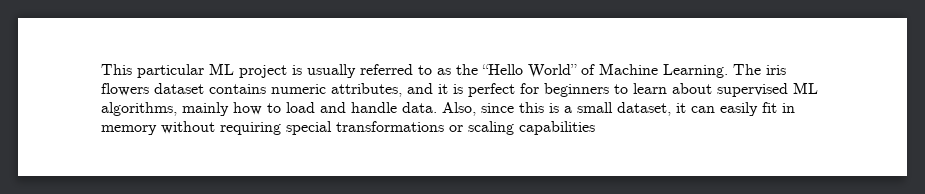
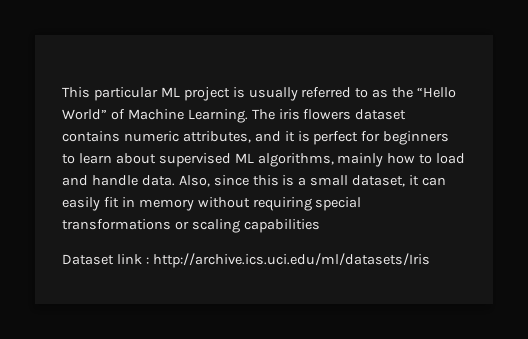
(595, 128) none -> [62,253,430,268] // Dataset link : http://archive.ics.uci.edu/ml/datasets/Iris

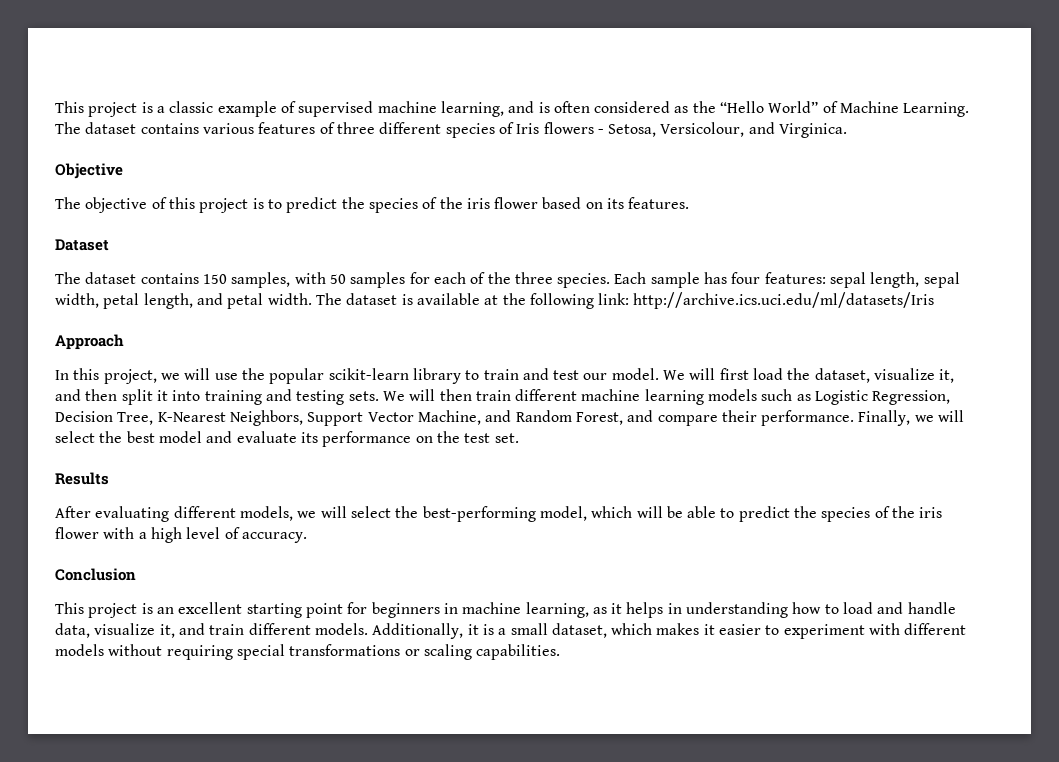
[62,87,369,101] This particular ML project is usually referred to -> [55,101,671,117] This project is a classic example of supervised machine learning, and is often considered
[278,109,407,120] [62,131,450,145] [62,153,384,167] iris flowers dataset contains numeric attributes, and it is perfect for beginners to learn about supervised ML algorithms, mainly -> [85,122,848,138] [55,163,123,179] [55,197,690,213] [55,239,109,251] [55,272,960,288] [55,292,935,309] [55,334,124,350] [55,368,955,384] [55,389,951,405] [55,410,965,426] [55,431,519,447] [55,472,109,485] [55,506,943,522] [55,527,307,543] [55,568,136,581] [55,602,789,618] dataset contains various features of three different species of Iris flowers - Setosa, Versicolour, and Virginica. // Objective // The objective of this project is to predict the species of the iris flower based on its features. // Dataset // The dataset contains 150 samples, with 50 samples for each of the three species. Each sample has four features: sepal length, sepal width, petal length, and petal width. The dataset is available at the following link: http://archive.ics.uci.edu/ml/datasets/Iris // Approach // In this project, we will use the popular scikit-learn library to train and test our model. We will first load the dataset, visualize it, and then split it into training and testing sets. We will then train different machine learning models such as Logistic Regression, Decision Tree, K-Nearest Neighbors, Support Vector Machine, and Random Forest, and compare their performance. Finally, we will select the best model and evaluate its performance on the test set. // Results // After evaluating different models, we will select the best-performing model, which will be able to predict the species of the iris flower with a high level of accuracy. // Conclusion // This project is an excellent starting point for beginners in machine learning, as it helps in understanding
[141,175,447,187] [62,197,194,211] data. Also, since this is a small dataset, it can easily fit in memory -> [55,623,967,639] [55,644,104,656] data, visualize it, and train different models. Additionally, it is a small dataset, which makes it easier to experiment with different models
[243,219,320,233] [62,253,430,268] capabilities // Dataset link : http://archive.ics.uci.edu/ml/datasets/Iris -> [476,644,561,660] capabilities.

